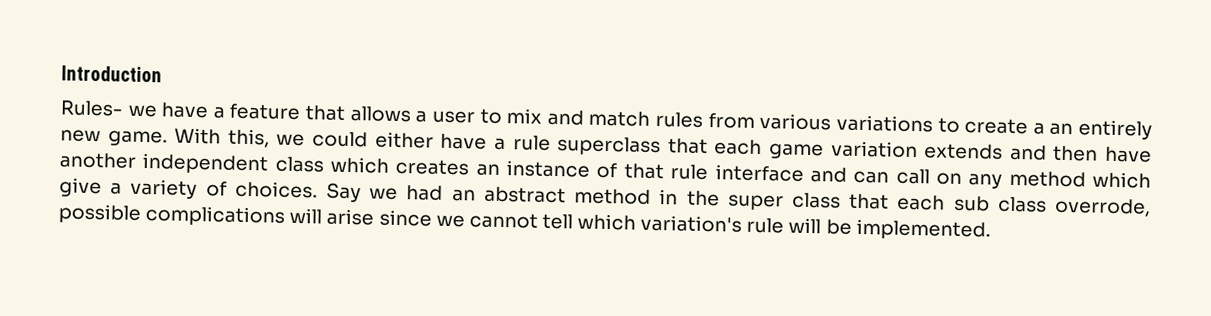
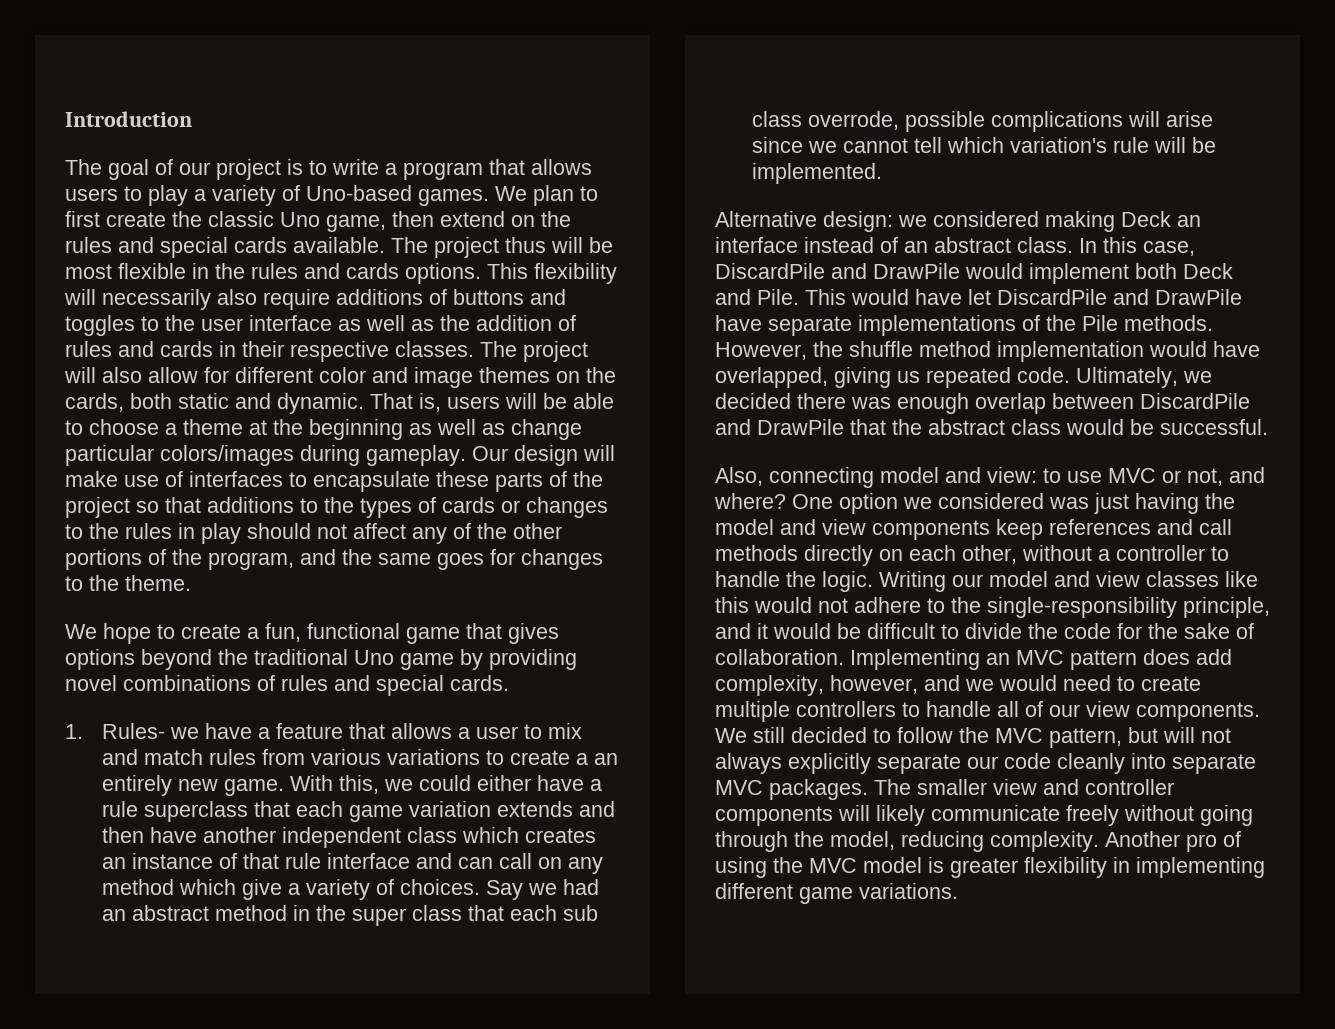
(162, 74) none -> [65,159,592,180] [65,185,598,206] [65,211,571,232] [65,237,613,258] [65,263,617,284] [64,289,566,310] [65,315,576,336] [65,341,588,362] [64,367,616,388] [65,393,614,414] [65,419,582,440] [65,445,615,466] [65,471,603,492] [65,497,608,518] [65,523,562,544] [65,549,603,570] [65,575,191,591] [65,623,559,644] [65,649,577,670] [65,675,509,696] [65,724,83,739] The goal of our project is to write a program that allows users to play a variety of Uno-based games. We plan to first create the classic Uno game, then extend on the rules and special cards available. The project thus will be most flexible in the rules and cards options. This flexibility will necessarily also require additions of buttons and toggles to the user interface as well as the addition of rules and cards in their respective classes. The project will also allow for different color and image themes on the cards, both static and dynamic. That is, users will be able to choose a theme at the beginning as well as change particular colors/images during gameplay. Our design will make use of interfaces to encapsulate these parts of the project so that additions to the types of cards or changes to the rules in play should not affect any of the other portions of the program, and the same goes for changes to the theme. // We hope to create a fun, functional game that gives options beyond the traditional Uno game by providing novel combinations of rules and special cards. // 1.
(991, 229) none -> [715,211,1201,232] [715,237,1195,256] [715,263,1233,284] [715,289,1242,305] [715,315,1213,336] [715,341,1260,362] [715,367,1212,388] [715,393,1250,414] [715,419,1268,435] [715,467,1265,488] [714,493,1235,514] [715,519,1232,540] [715,545,1229,566] [715,571,1258,592] [715,597,1270,618] [715,623,1254,639] [715,649,1232,670] [715,675,1201,696] [715,701,1260,722] [715,727,1231,748] [715,753,1256,774] [715,779,1174,800] [715,805,1253,826] [715,831,1241,852] [715,857,1265,878] [715,883,958,904] // Alternative design: we considered making Deck an interface instead of an abstract class. In this case, DiscardPile and DrawPile would implement both Deck and Pile. This would have let DiscardPile and DrawPile have separate implementations of the Pile methods. However, the shuffle method implementation would have overlapped, giving us repeated code. Ultimately, we decided there was enough overlap between DiscardPile and DrawPile that the abstract class would be successful. // Also, connecting model and view: to use MVC or not, and where? One option we considered was just having the model and view components keep references and call methods directly on each other, without a controller to handle the logic. Writing our model and view classes like this would not adhere to the single-responsibility principle, and it would be difficult to divide the code for the sake of collaboration. Implementing an MVC pattern does add complexity, however, and we would need to create multiple controllers to handle all of our view components. We still decided to follow the MVC pattern, but will not always explicitly separate our code cleanly into separate MVC packages. The smaller view and controller components will likely communicate freely without going through the model, reducing complexity. Another pro of using the MVC model is greater flexibility in implementing different game variations.

